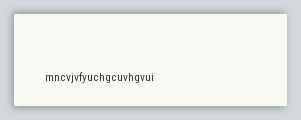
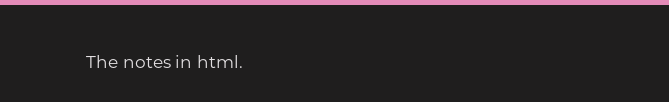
[45,72,154,83] mncvjvfyuchgcuvhgvui -> [86,55,243,68] The notes in html.

